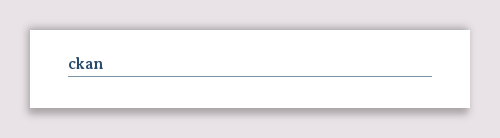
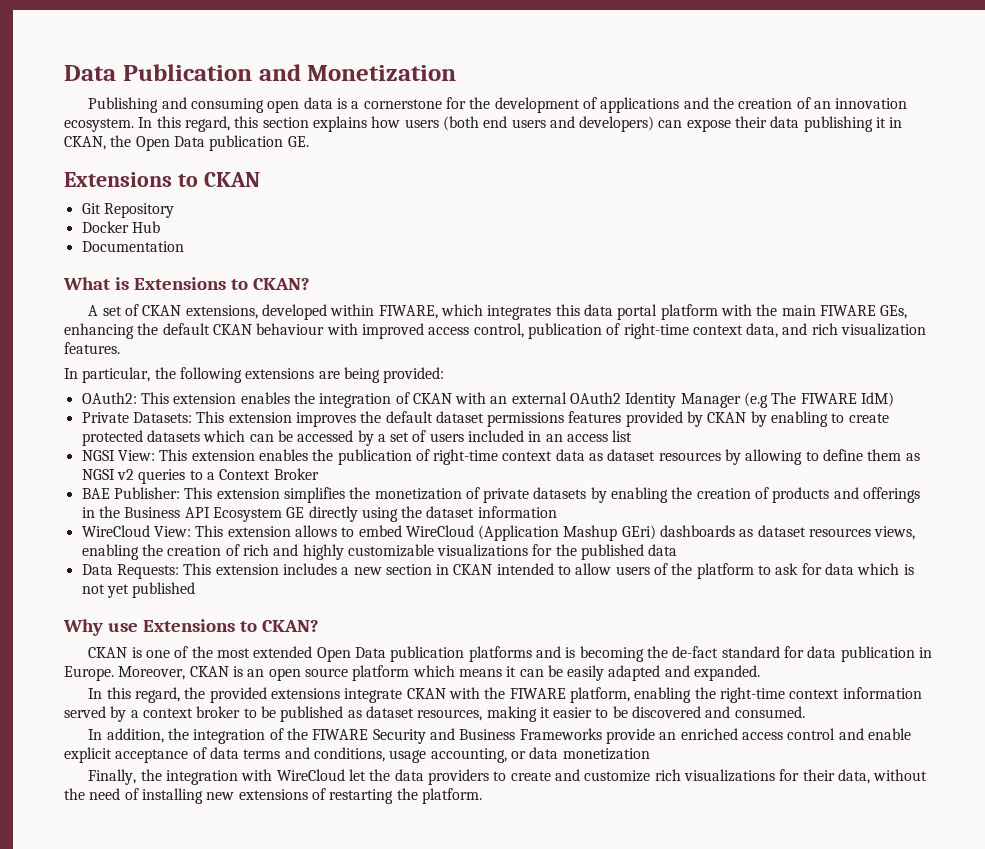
[68,57,103,69] ckan -> [64,64,457,81] [88,97,908,113] [64,116,903,132] [64,135,309,151] [64,172,260,187] [81,203,174,218] [81,221,160,233] [81,241,184,252] [63,277,310,290] [88,304,908,320] [64,323,927,339] [64,342,120,354] [64,367,445,383] [81,392,895,408] [81,411,889,427] [81,430,633,446] [81,449,920,465] [81,468,319,484] [81,487,921,503] [81,506,557,522] [81,525,916,541] [81,544,678,560] [81,563,914,579] [81,582,196,598] [63,619,319,636] [88,646,932,662] [64,665,761,681] [88,687,922,703] [64,706,805,722] [88,728,911,744] [64,747,650,763] [88,769,928,785] [64,788,482,804] Data Publication and Monetization // Publishing and consuming open data is a cornerstone for the development of applications and the creation of an innovation ecosystem. In this regard, this section explains how users (both end users and developers) can expose their data publishing it in CKAN, the Open Data publication GE. // Extensions to CKAN // Git Repository // Docker Hub // Documentation // What is Extensions to CKAN? // A set of CKAN extensions, developed within FIWARE, which integrates this data portal platform with the main FIWARE GEs, enhancing the default CKAN behaviour with improved access control, publication of right-time context data, and rich visualization features. // In particular, the following extensions are being provided: // OAuth2: This extension enables the integration of CKAN with an external OAuth2 Identity Manager (e.g The FIWARE IdM) // Private Datasets: This extension improves the default dataset permissions features provided by CKAN by enabling to create protected datasets which can be accessed by a set of users included in an access list // NGSI View: This extension enables the publication of right-time context data as dataset resources by allowing to define them as NGSI v2 queries to a Context Broker // BAE Publisher: This extension simplifies the monetization of private datasets by enabling the creation of products and offerings in the Business API Ecosystem GE directly using the dataset information // WireCloud View: This extension allows to embed WireCloud (Application Mashup GEri) dashboards as dataset resources views, enabling the creation of rich and highly customizable visualizations for the published data // Data Requests: This extension includes a new section in CKAN intended to allow users of the platform to ask for data which is not yet published // Why use Extensions to CKAN? // CKAN is one of the most extended Open Data publication platforms and is becoming the de-fact standard for data publication in Europe. Moreover, CKAN is an open source platform which means it can be easily adapted and expanded. // In this regard, the provided extensions integrate CKAN with the FIWARE platform, enabling the right-time context information served by a context broker to be published as dataset resources, making it easier to be discovered and consumed. // In addition, the integration of the FIWARE Security and Business Frameworks provide an enriched access control and enable explicit acceptance of data terms and conditions, usage accounting, or data monetization // Finally, the integration with WireCloud let the data providers to create and customize rich visualizations for their data, without the need of installing new extensions of restarting the platform.

